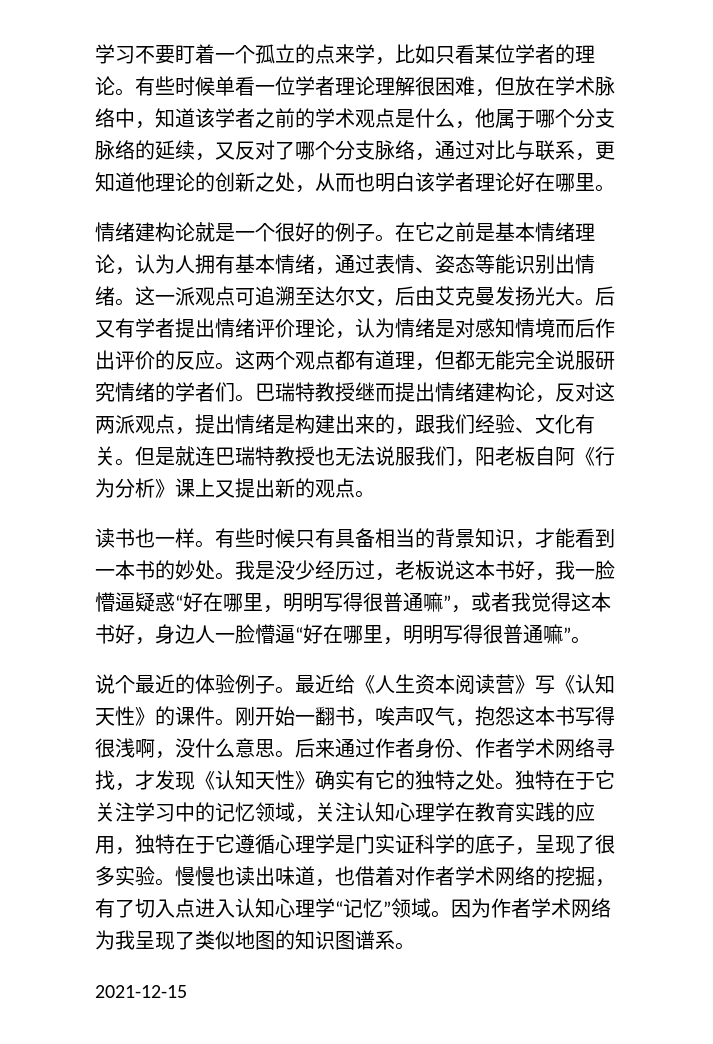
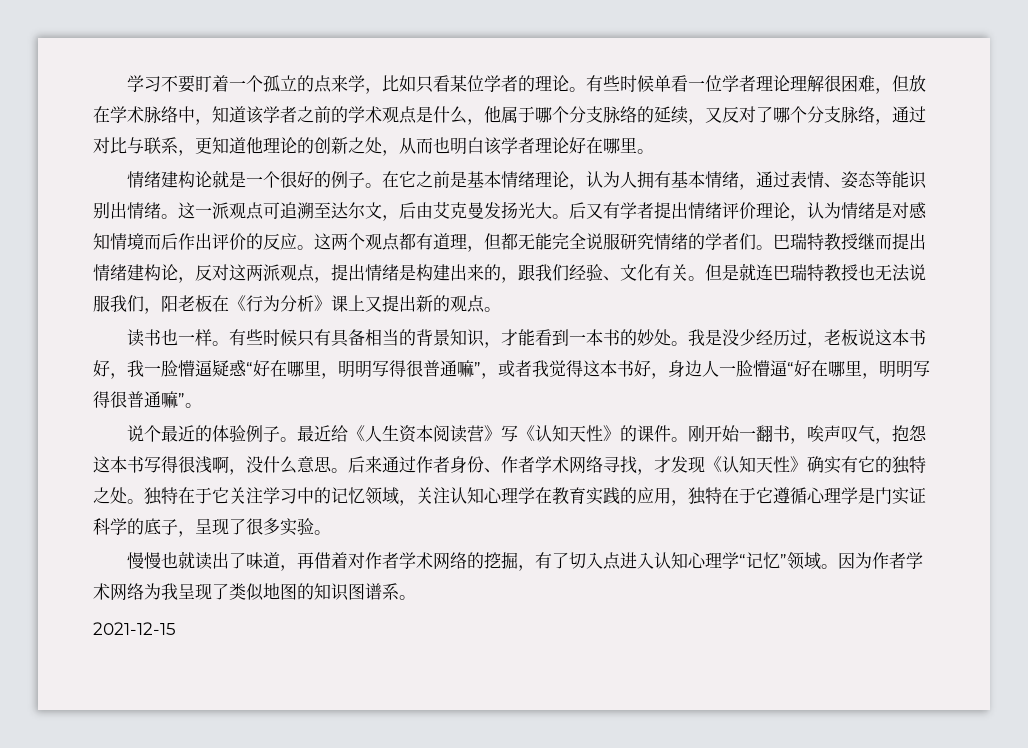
[535,446,575,466] 自阿 -> [212,295,229,312] 在
[175,866,355,887] 慢慢也读出味道，也 -> [127,551,315,571] // 慢慢也就读出了味道，再

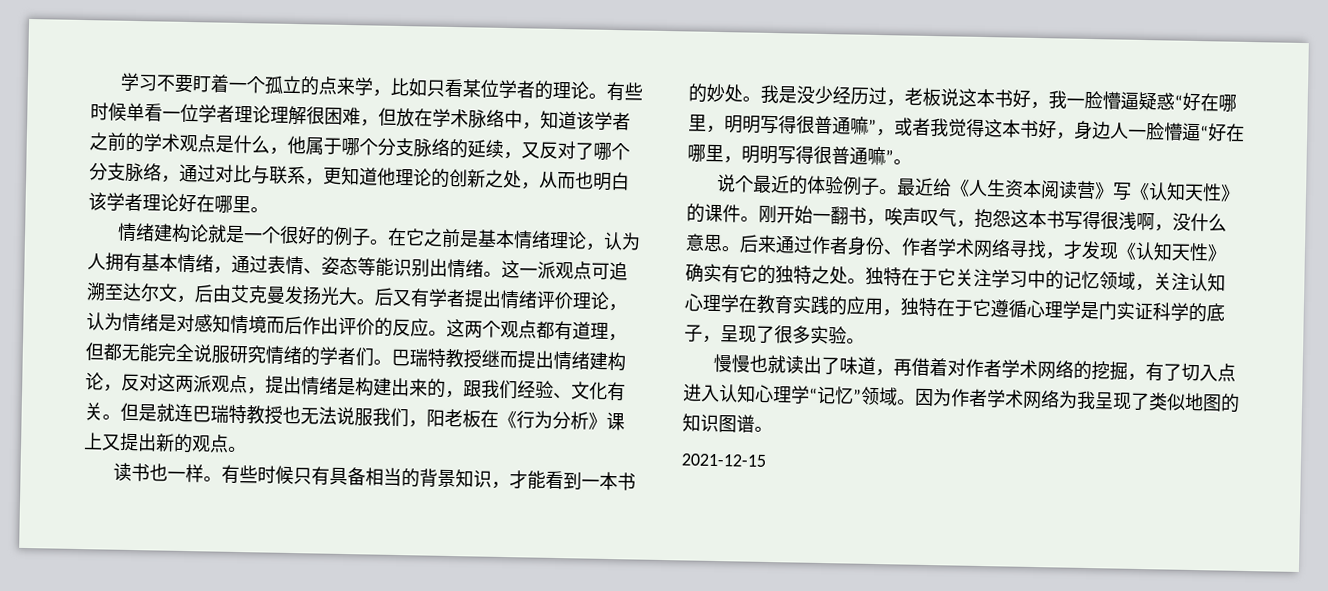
[382,583,399,600] 系 -> (755, 423) none

